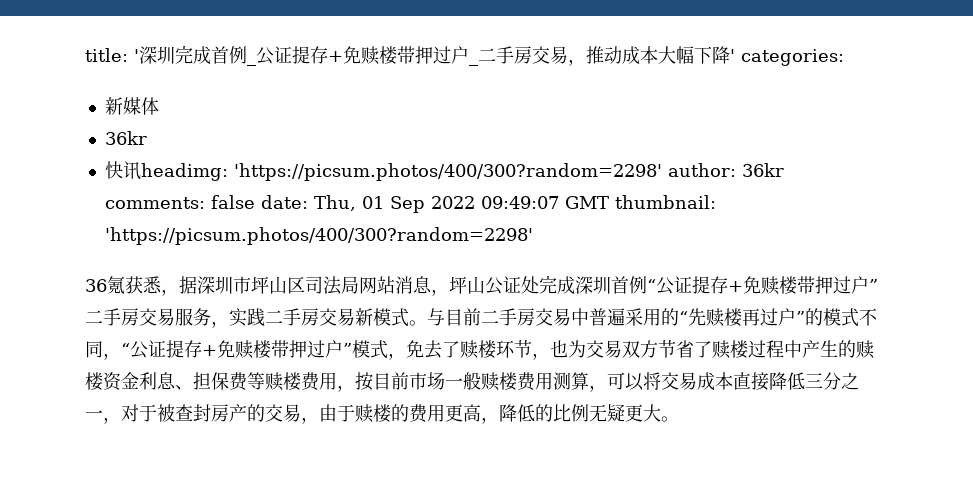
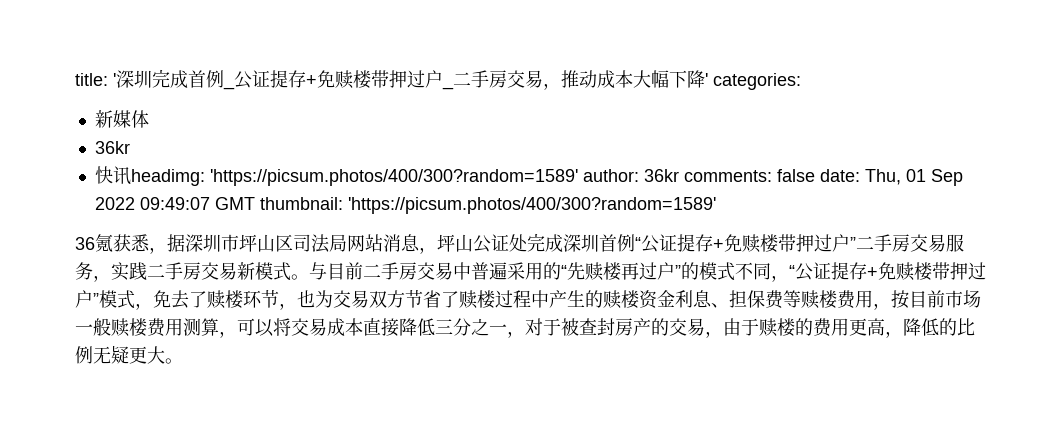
[233,163,662,181] 'https://picsum.photos/400/300?random=2298' -> [209,169,578,186] 'https://picsum.photos/400/300?random=1589'
[104,227,533,245] 'https://picsum.photos/400/300?random=2298' -> [347,197,716,214] 'https://picsum.photos/400/300?random=1589'

